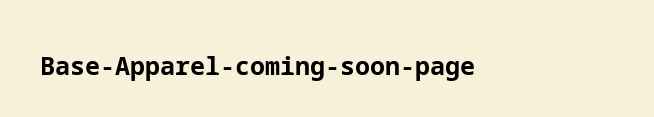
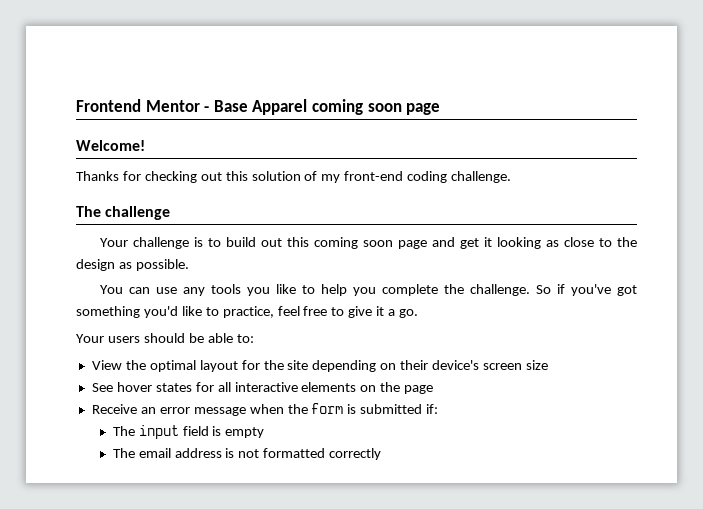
[40,56,475,81] Base-Apparel-coming-soon-page -> [76,99,441,115] [76,140,145,151] [76,171,512,183] [76,206,171,220] [100,237,638,249] [76,259,189,271] [100,284,637,296] [76,306,419,318] [76,333,254,343] [91,360,548,372] [91,382,434,394] [91,403,439,416] [112,425,265,439] [112,448,382,460] Frontend Mentor - Base Apparel coming soon page // Welcome! // Thanks for checking out this solution of my front-end coding challenge. // The challenge // Your challenge is to build out this coming soon page and get it looking as close to the design as possible. // You can use any tools you like to help you complete the challenge. So if you've got something you'd like to practice, feel free to give it a go. // Your users should be able to: // View the optimal layout for the site depending on their device's screen size // See hover states for all interactive elements on the page // Receive an error message when the form is submitted if: // The input field is empty // The email address is not formatted correctly

